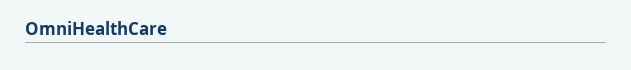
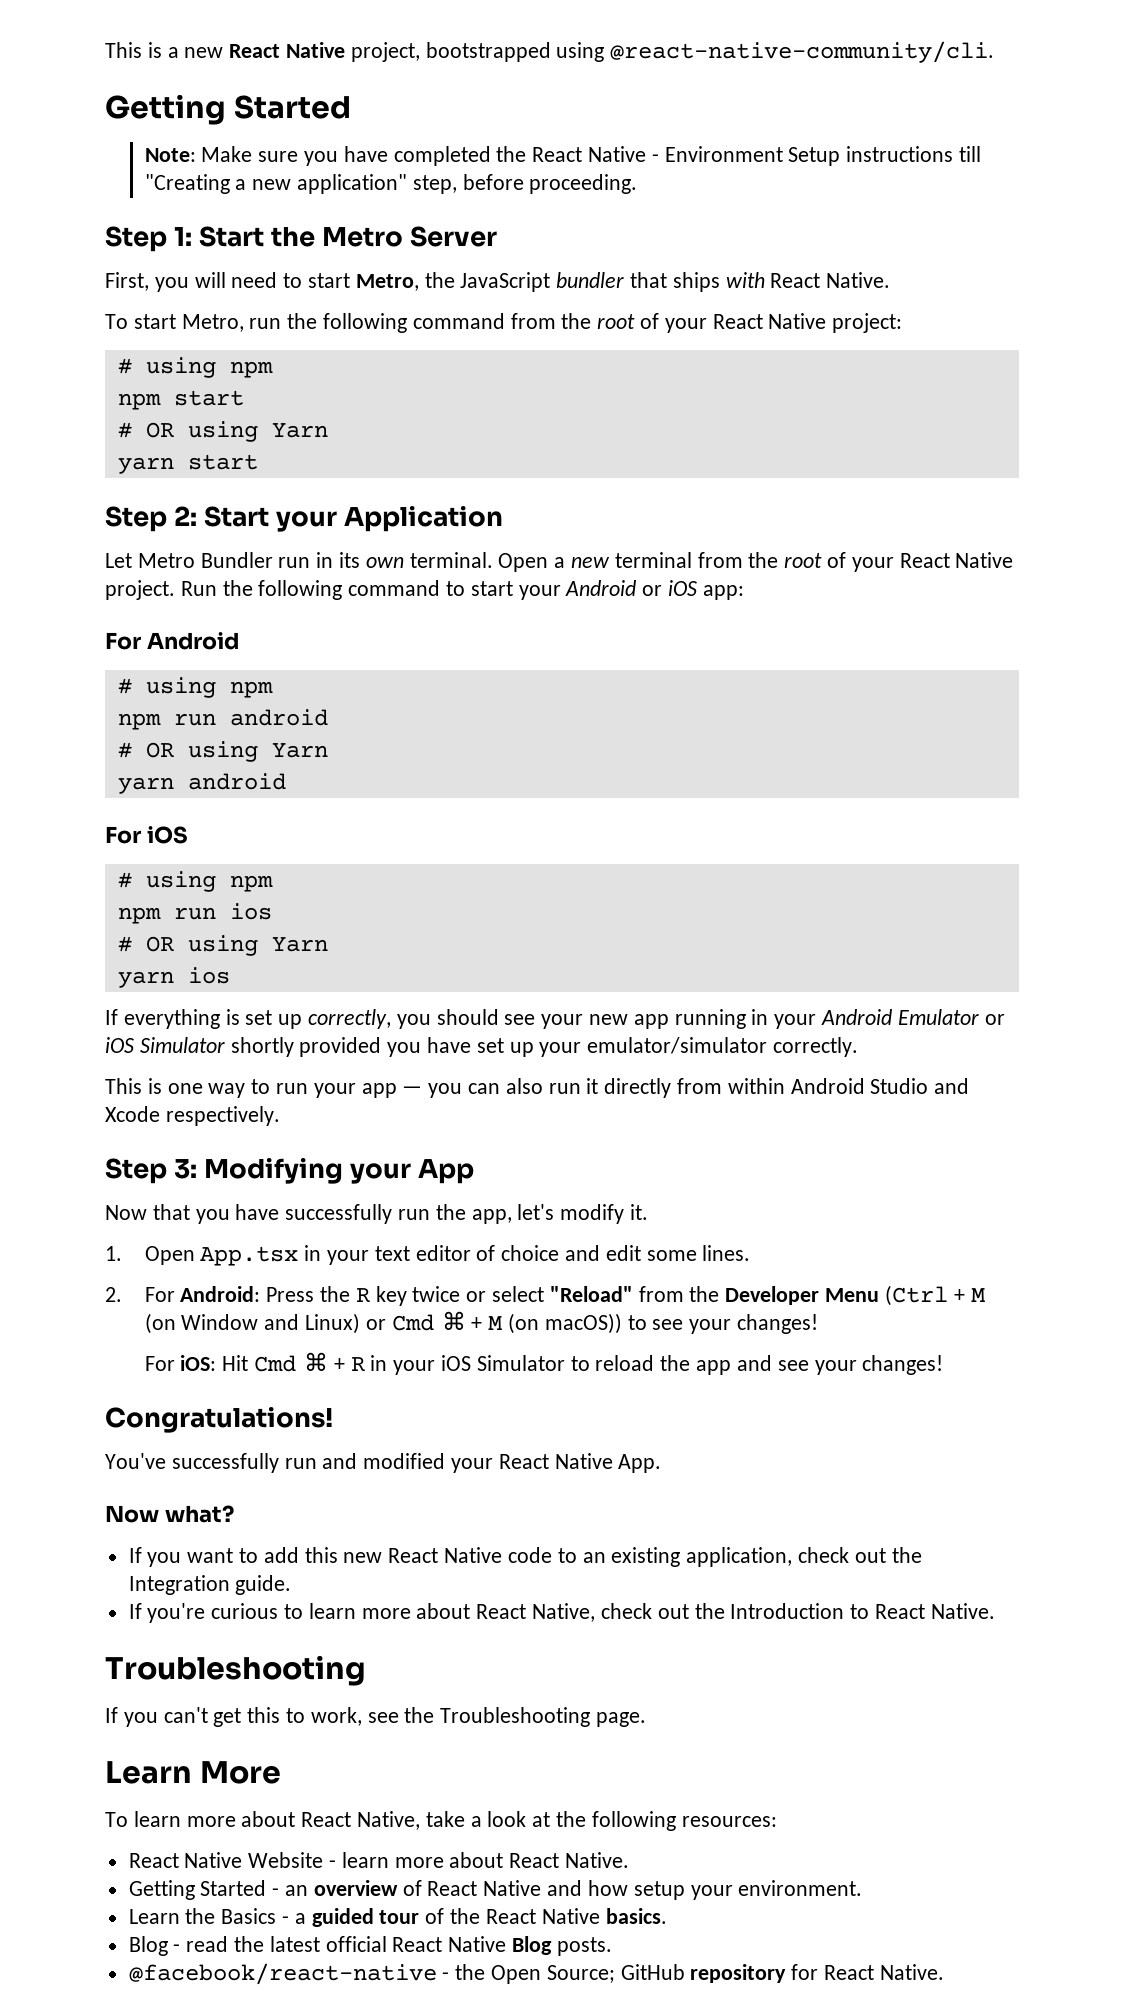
[25,21,167,35] OmniHealthCare -> [105,41,995,63] [105,94,352,125] [144,146,982,166] [144,174,638,194] [105,226,498,252] [105,272,891,292] [105,313,903,333] [117,357,273,378] [117,390,244,410] [117,421,328,442] [117,454,258,474] [105,506,504,532] [105,552,1014,572] [105,580,744,600] [105,632,239,650] [117,677,273,698] [117,709,328,730] [117,741,328,762] [117,773,286,794] [105,826,188,844] [117,871,273,892] [117,903,272,924] [117,935,328,956] [117,967,230,988] [105,1009,1005,1029] [105,1037,859,1057] [105,1078,970,1098] [105,1106,280,1126] [105,1158,475,1184] [105,1204,649,1224] [105,1245,751,1266] [105,1285,986,1306] [144,1311,819,1334] [144,1352,944,1375] [105,1407,333,1433] [105,1453,662,1473] [105,1505,234,1523] [128,1547,922,1567] [128,1575,292,1595] [128,1603,995,1623] [105,1655,366,1686] [105,1707,647,1727] [105,1761,282,1784] [105,1811,777,1831] [128,1852,630,1868] [128,1880,863,1900] [128,1908,667,1927] [128,1936,612,1956] [128,1963,944,1985] This is a new React Native project, bootstrapped using @react-native-community/cli. // Getting Started // Note: Make sure you have completed the React Native - Environment Setup instructions till "Creating a new application" step, before proceeding. // Step 1: Start the Metro Server // First, you will need to start Metro, the JavaScript bundler that ships with React Native. // To start Metro, run the following command from the root of your React Native project: // # using npm // npm start // # OR using Yarn // yarn start // Step 2: Start your Application // Let Metro Bundler run in its own terminal. Open a new terminal from the root of your React Native project. Run the following command to start your Android or iOS app: // For Android // # using npm // npm run android // # OR using Yarn // yarn android // For iOS // # using npm // npm run ios // # OR using Yarn // yarn ios // If everything is set up correctly, you should see your new app running in your Android Emulator or iOS Simulator shortly provided you have set up your emulator/simulator correctly. // This is one way to run your app — you can also run it directly from within Android Studio and Xcode respectively. // Step 3: Modifying your App // Now that you have successfully run the app, let's modify it. // 1. Open App.tsx in your text editor of choice and edit some lines. // 2. For Android: Press the R key twice or select "Reload" from the Developer Menu (Ctrl + M (on Window and Linux) or Cmd ⌘ + M (on macOS)) to see your changes! // For iOS: Hit Cmd ⌘ + R in your iOS Simulator to reload the app and see your changes! // Congratulations! // You've successfully run and modified your React Native App. // Now what? // If you want to add this new React Native code to an existing application, check out the Integration guide. // If you're curious to learn more about React Native, check out the Introduction to React Native. // Troubleshooting // If you can't get this to work, see the Troubleshooting page. // Learn More // To learn more about React Native, take a look at the following resources: // React Native Website - learn more about React Native. // Getting Started - an overview of React Native and how setup your environment. // Learn the Basics - a guided tour of the React Native basics. // Blog - read the latest official React Native Blog posts. // @facebook/react-native - the Open Source; GitHub repository for React Native.

